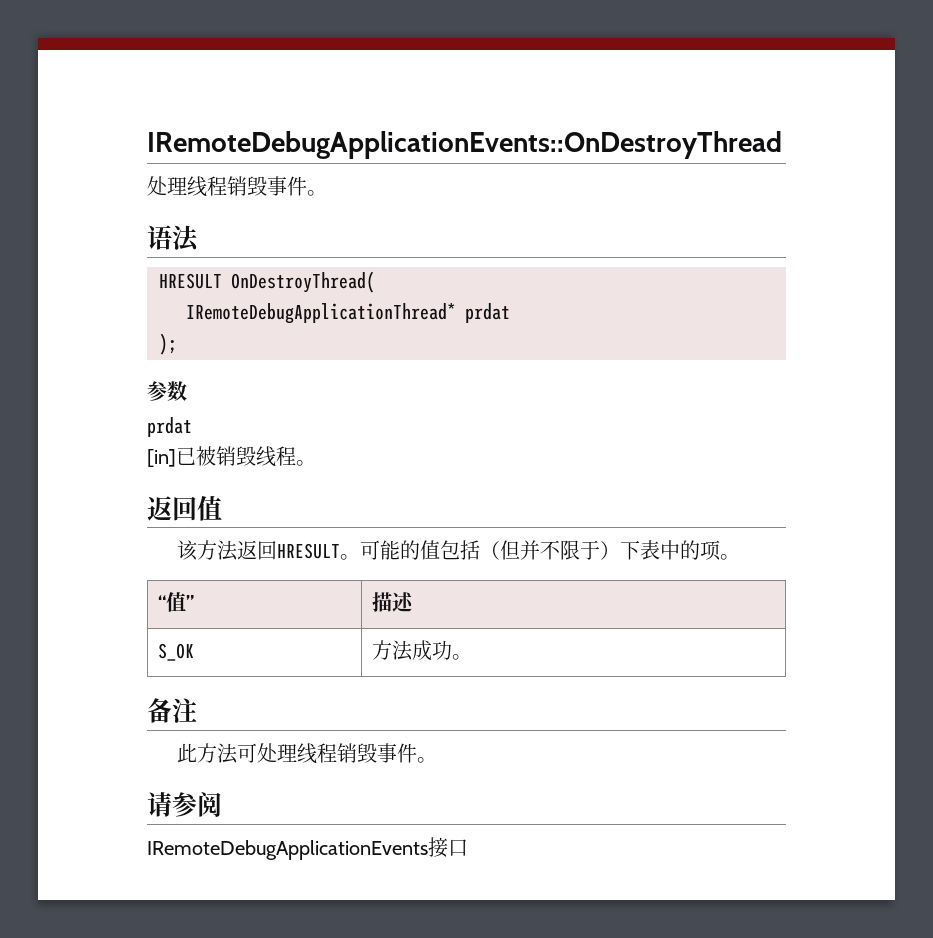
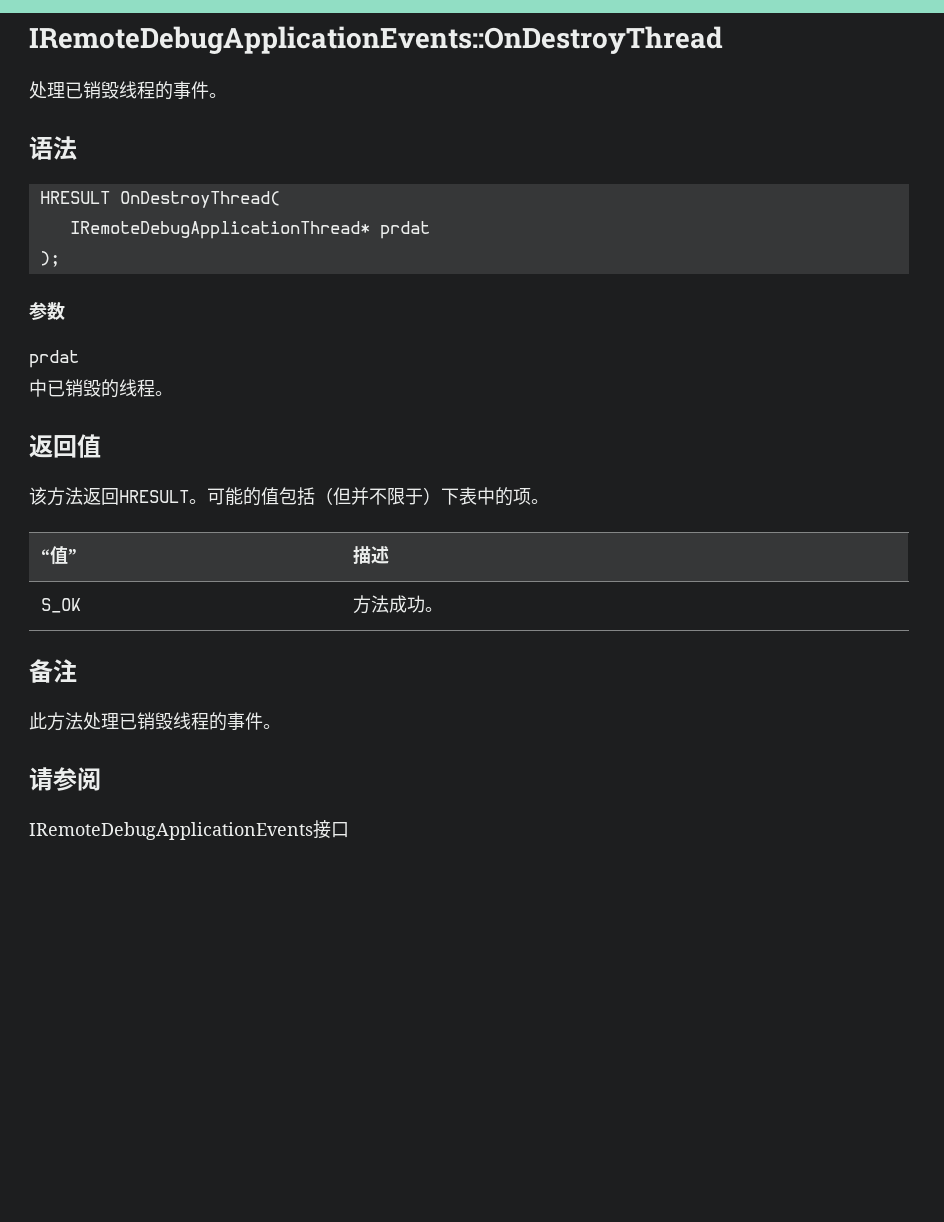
[187,176,267,197] 线程销毁 -> [65,81,173,100] 已销毁线程的
[147,446,256,467] [in]已被销毁 -> [29,379,119,398] 中已销毁的
[237,743,378,764] 可处理线程销毁 -> [83,712,227,731] 处理已销毁线程的

